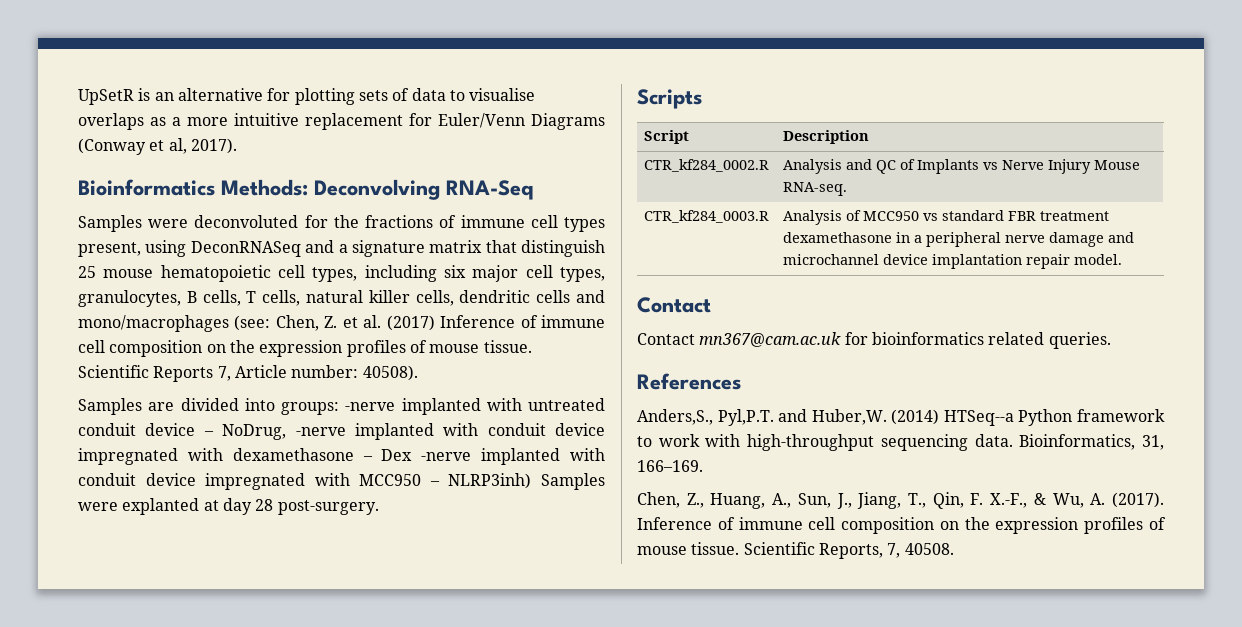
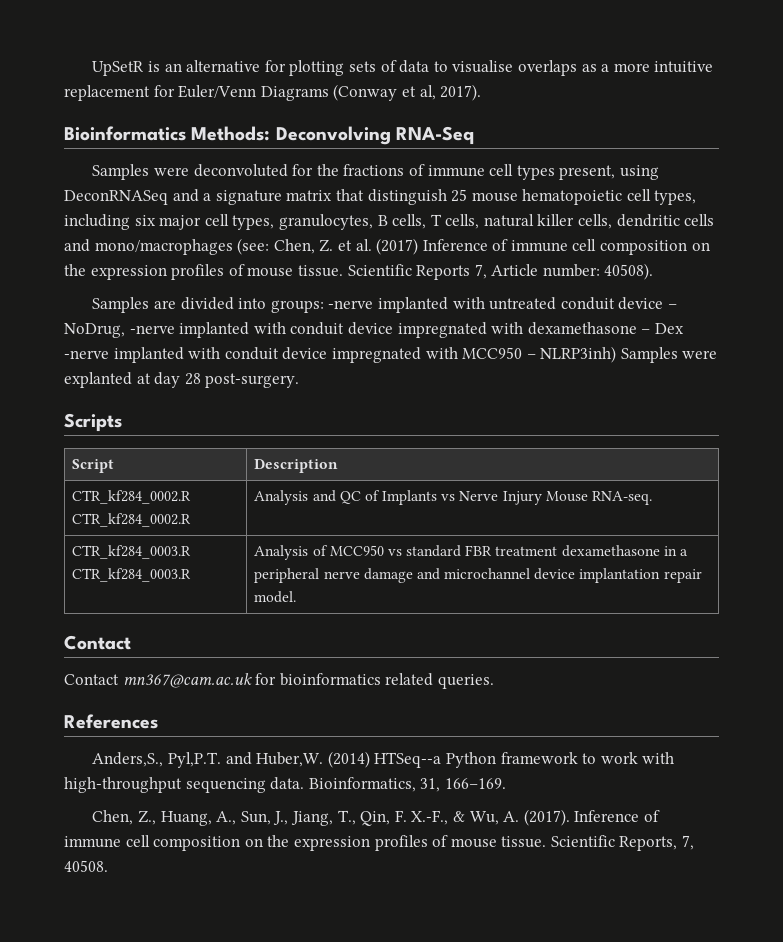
(769, 165) none -> [72,513,192,527] CTR_kf284_0002.R
(769, 216) none -> [72,568,192,582] CTR_kf284_0003.R

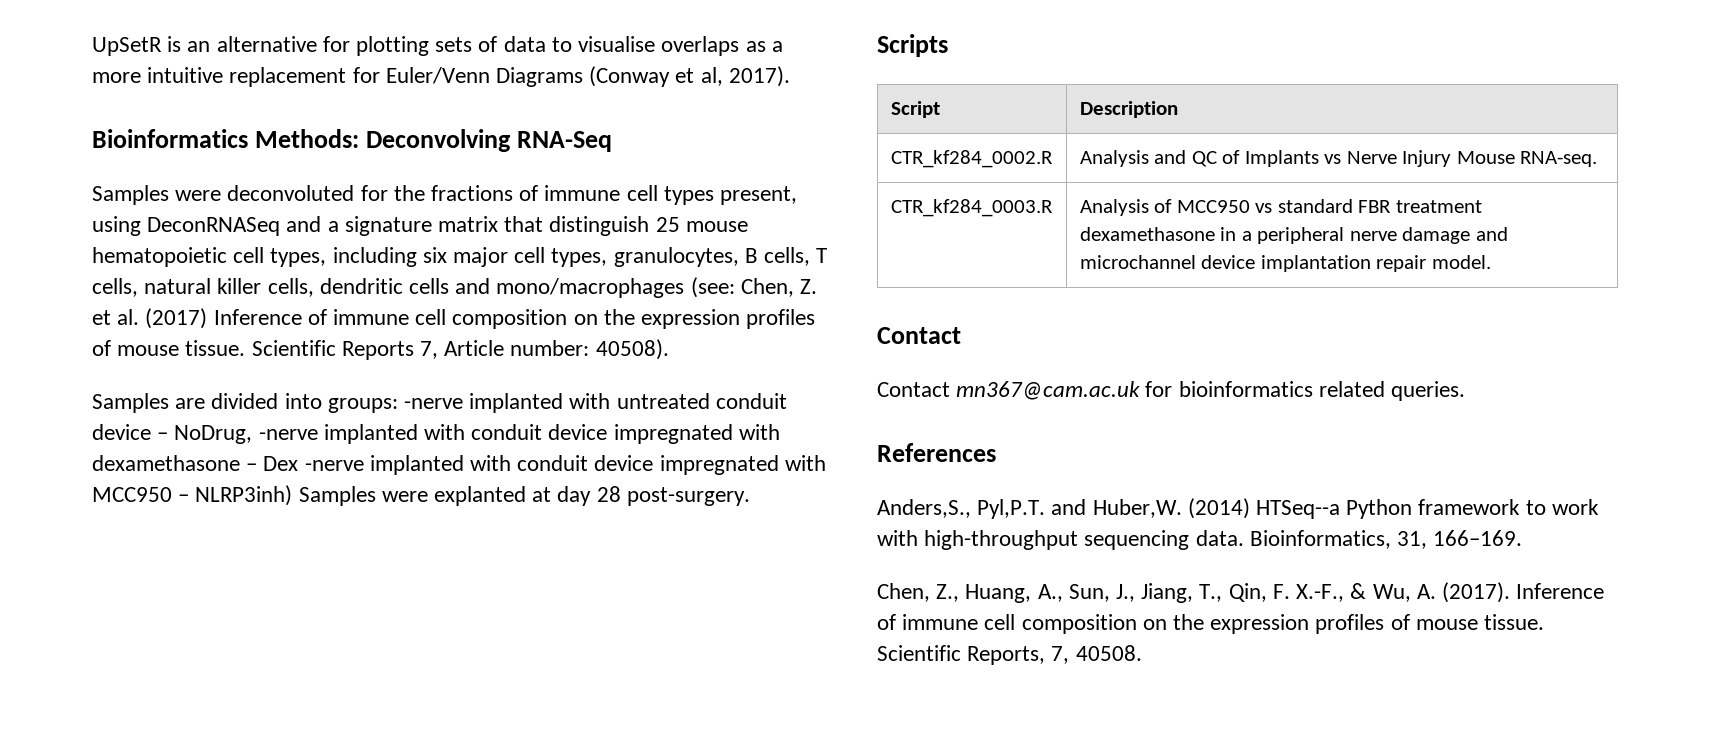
[72,513,192,527] CTR_kf284_0002.R -> (1053, 159) none
[72,568,192,582] CTR_kf284_0003.R -> (1053, 208) none

